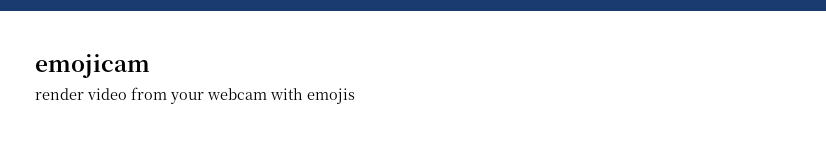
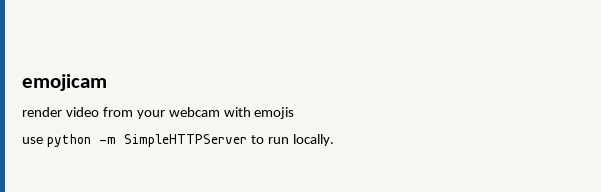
(355, 96) none -> [22,134,334,147] // use python -m SimpleHTTPServer to run locally.

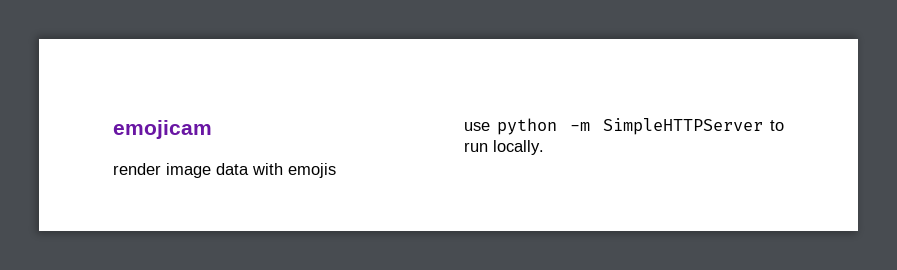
[65,107,220,119] video from your webcam -> [166,163,249,178] image data

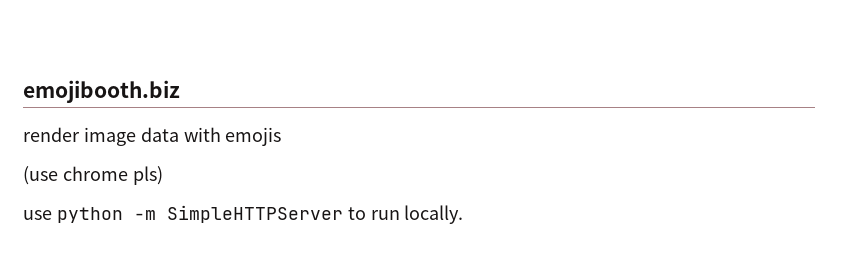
[113,120,212,139] emojicam -> [23,80,180,103] emojibooth.biz
(336, 170) none -> [23,166,163,185] // (use chrome pls)

